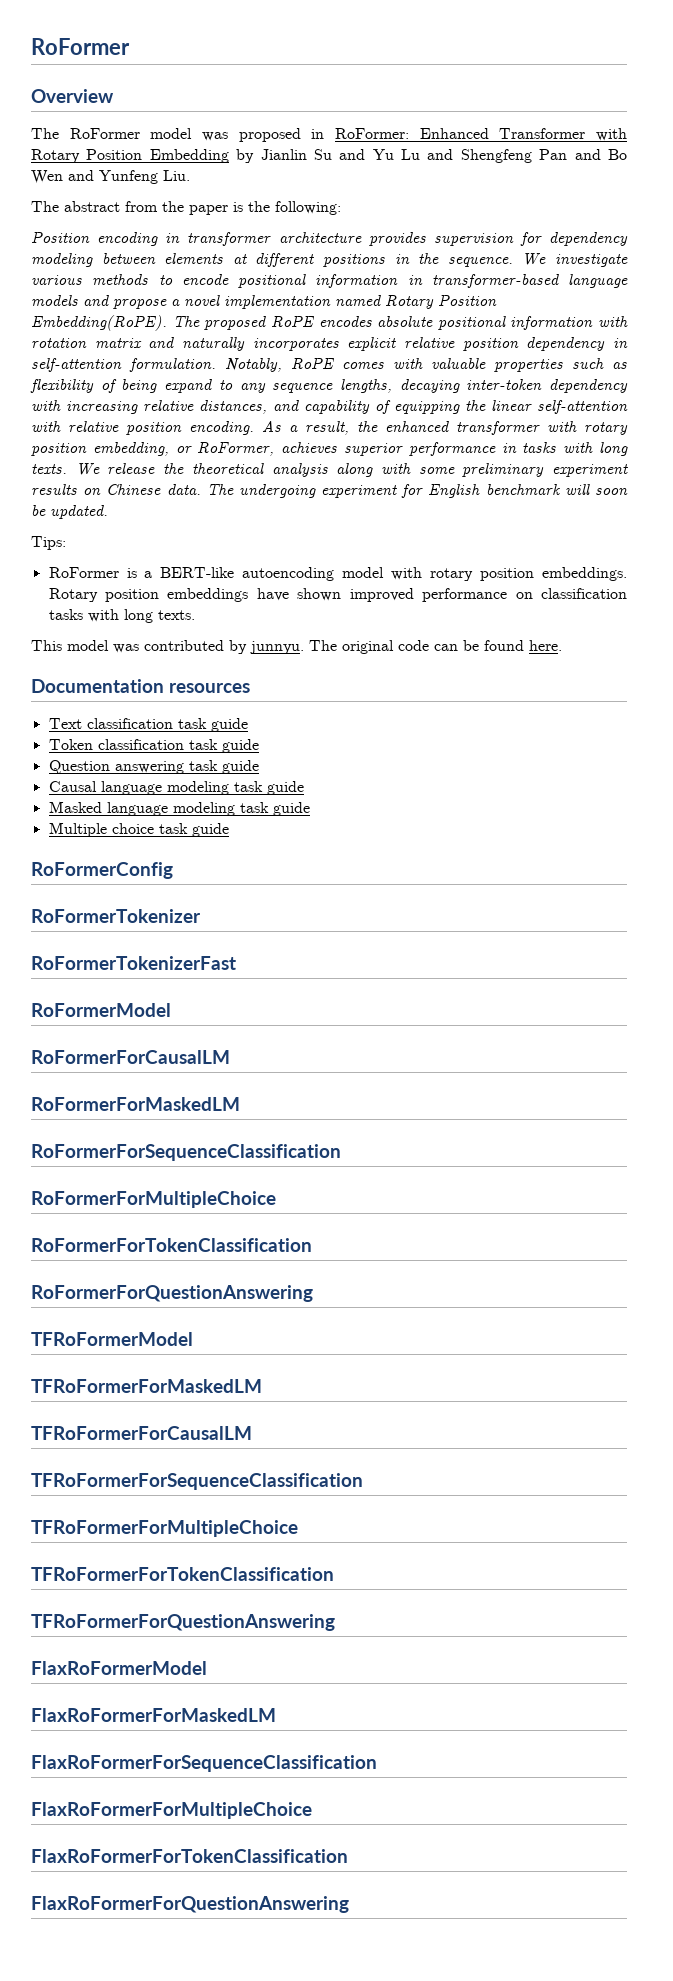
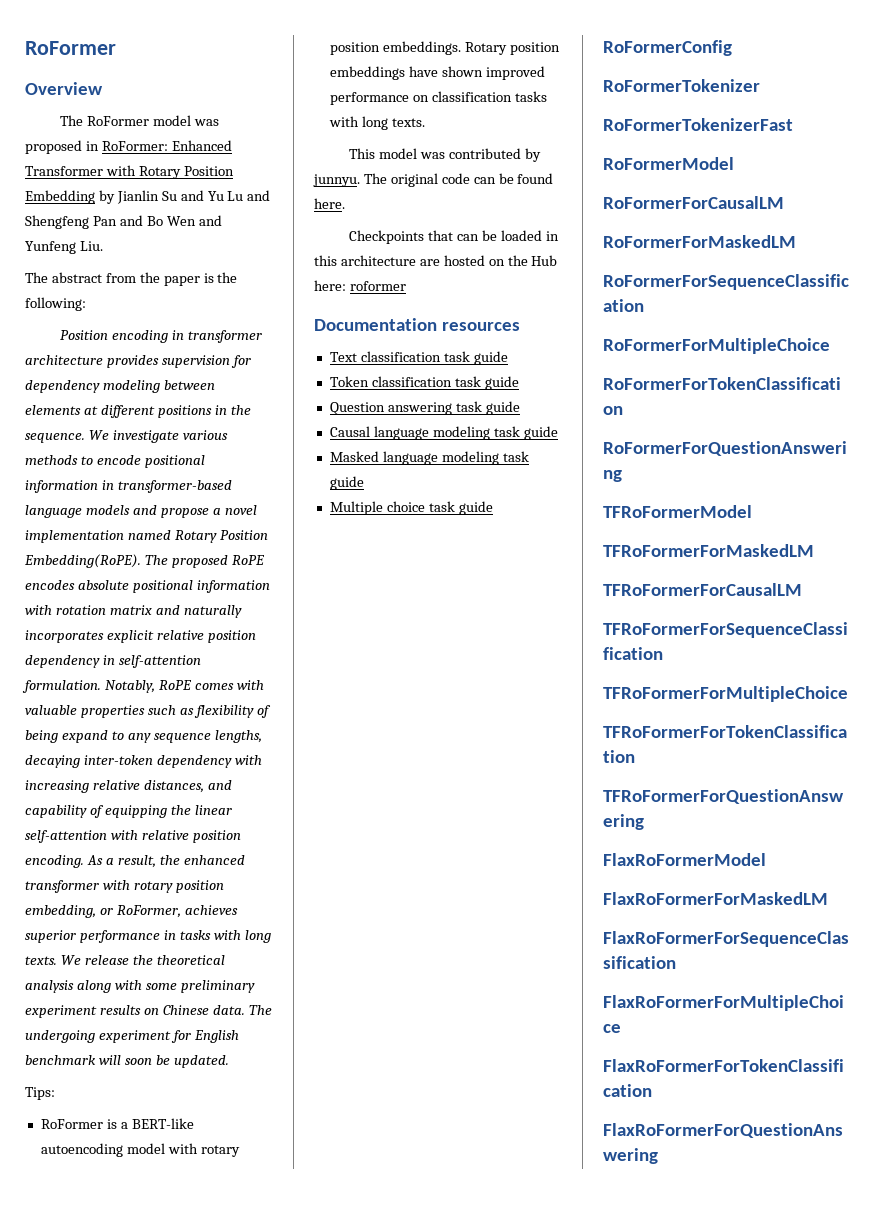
(562, 645) none -> [349,230,559,244] [314,255,558,266] [314,280,406,291] // Checkpoints that can be loaded in this architecture are hosted on the Hub here: roformer

